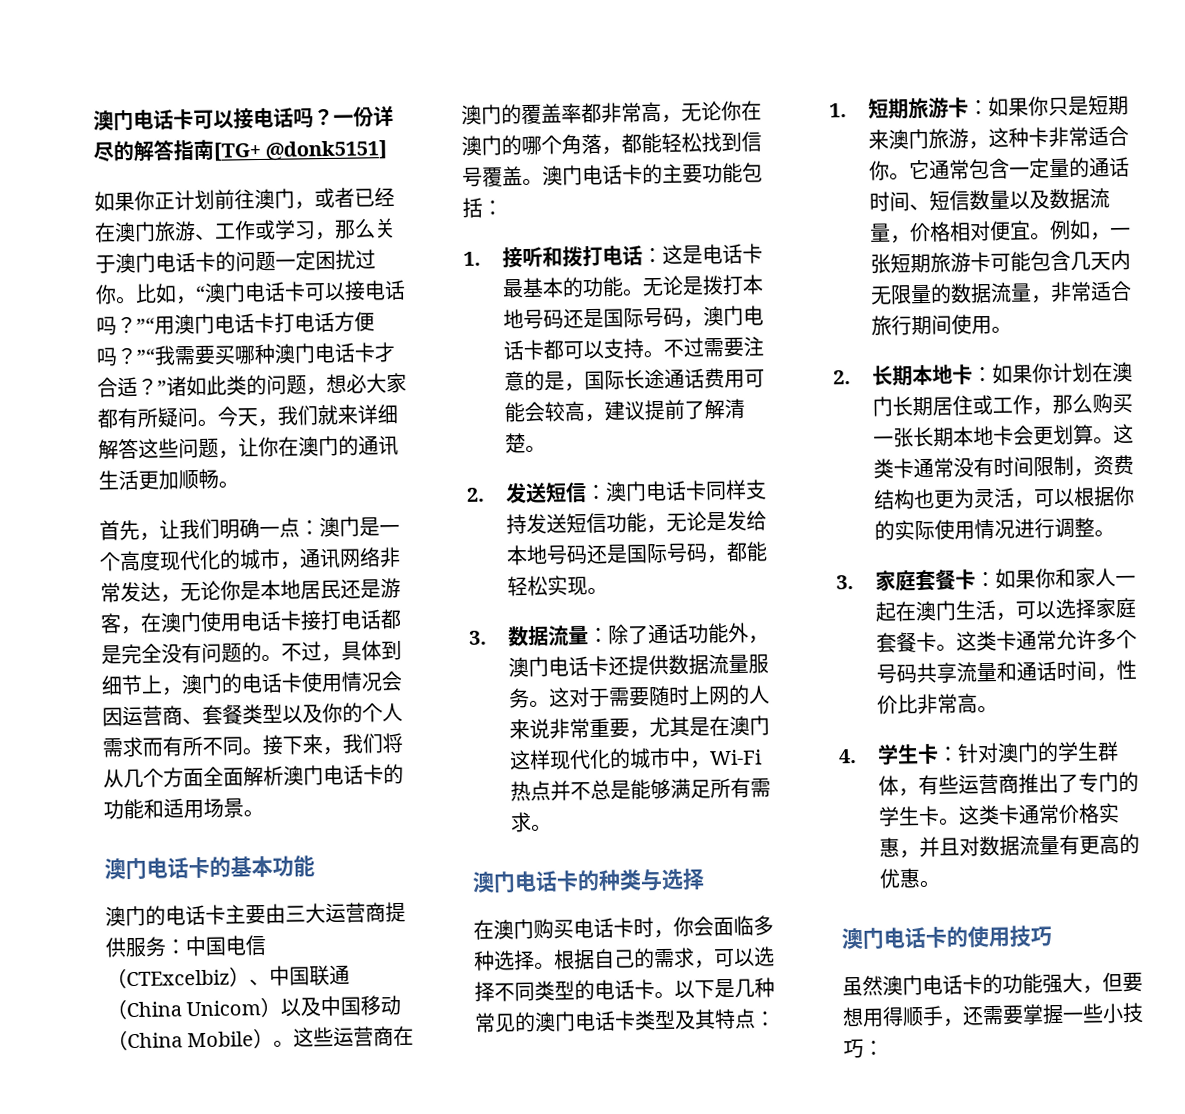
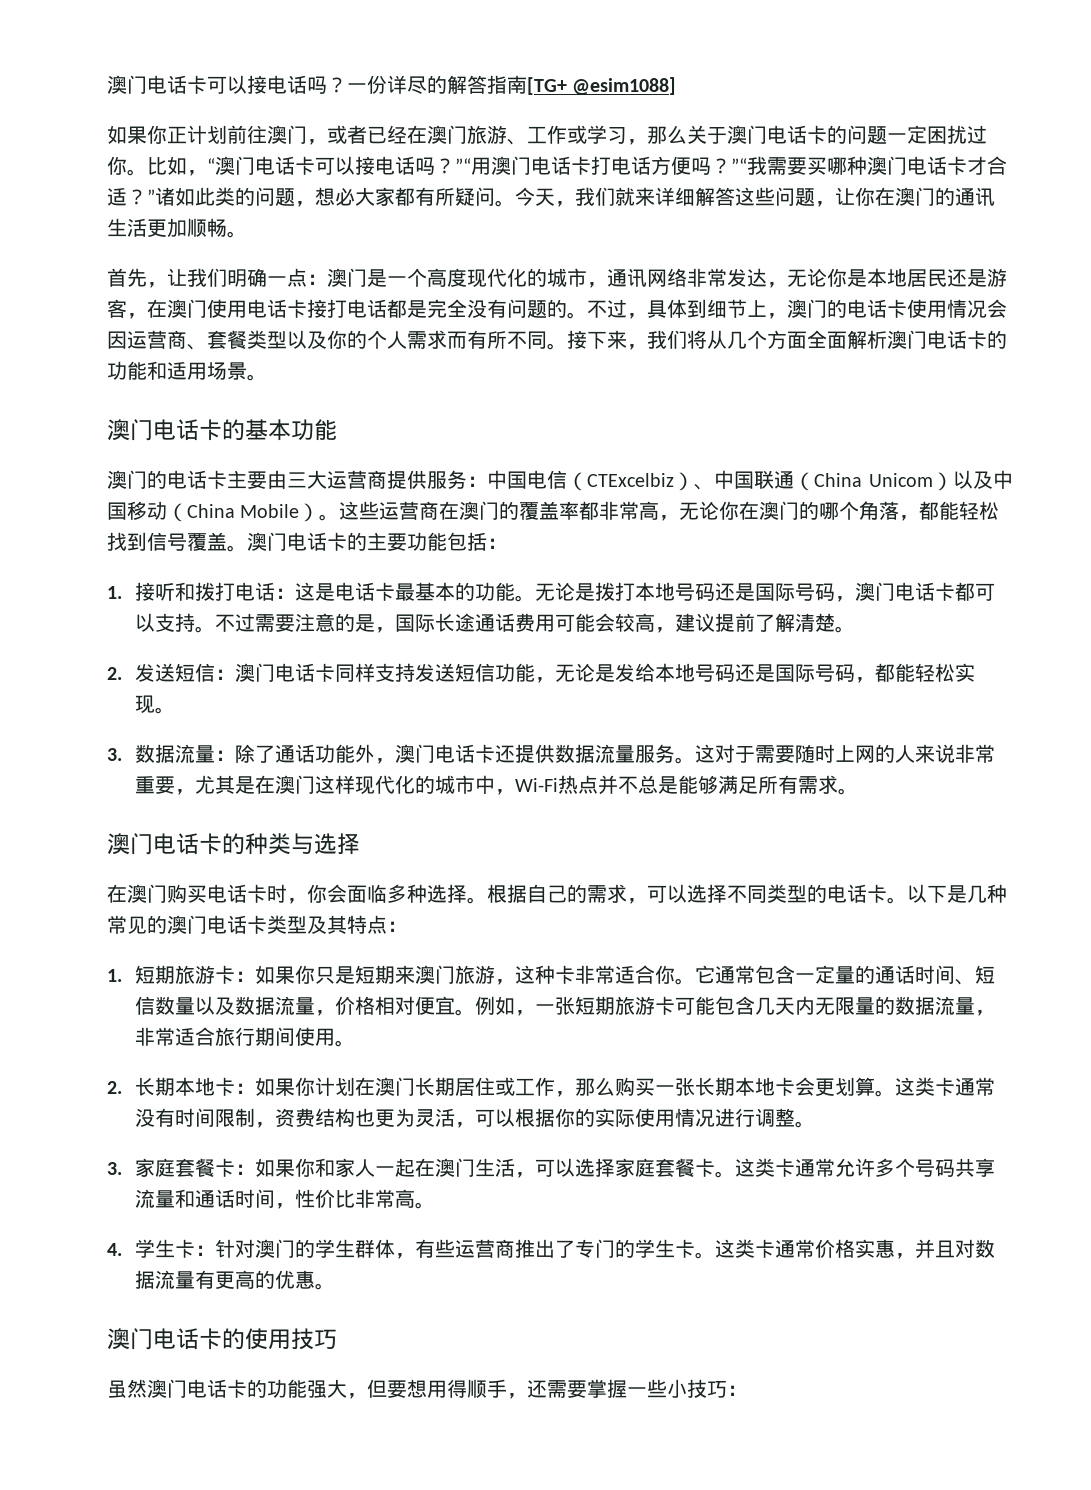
[265,140,388,161] @donk5151] -> [572,77,677,95] @esim1088]

